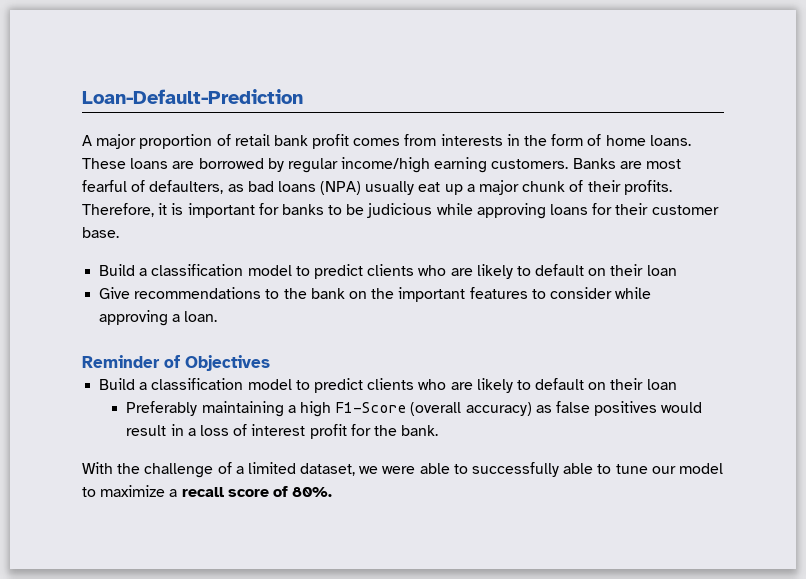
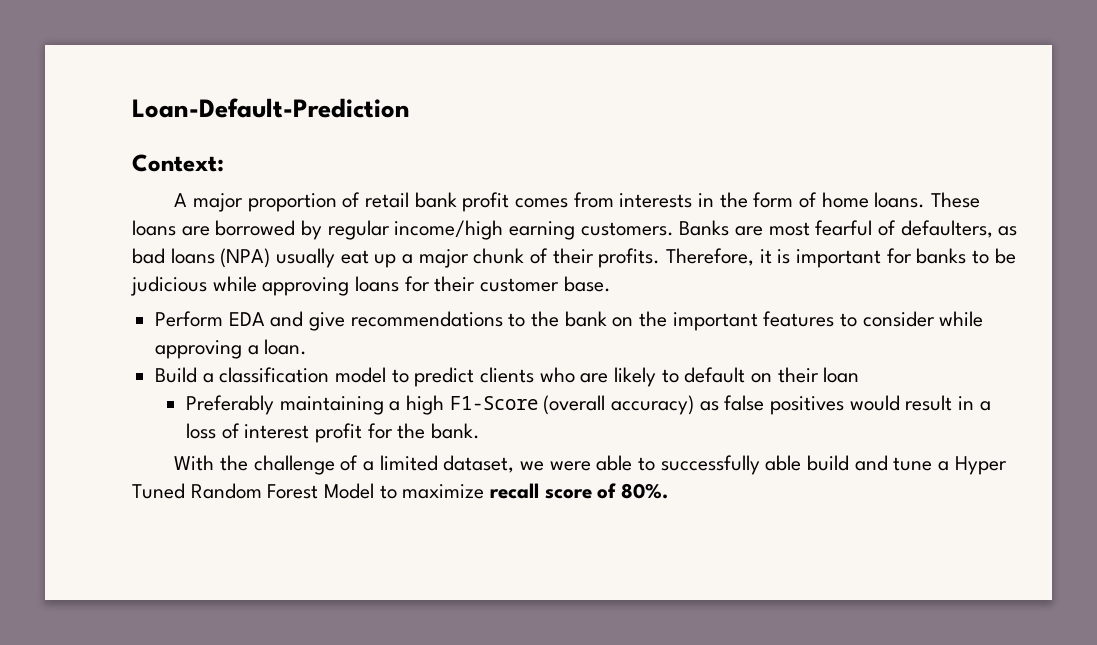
(303, 96) none -> [132,154,224,172] // Context:
[99,264,677,279] [99,287,131,299] Build a classification model to predict clients who are likely to default on their loan // Give -> [155,311,346,331] Perform EDA and give
[82,355,270,371] // Reminder of Objectives -> (308, 347) none
[597,463,723,474] to tune our model -> [806,455,1007,475] [132,483,375,499] build and tune a Hyper Tuned Random Forest Model
[169,489,178,497] a -> (485, 491) none

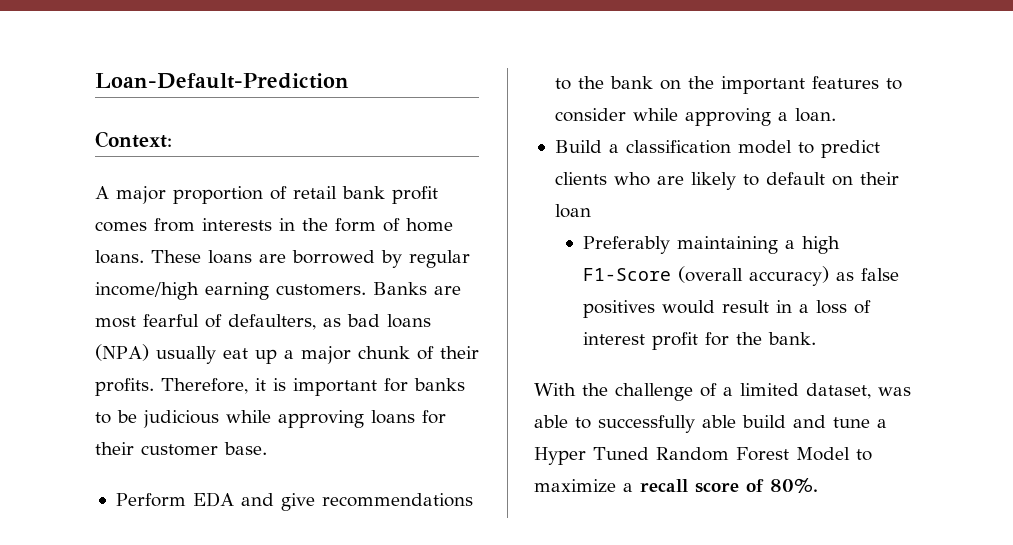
[519,461,591,471] we were -> [878,387,911,396] was
(485, 491) none -> [623,483,633,492] a

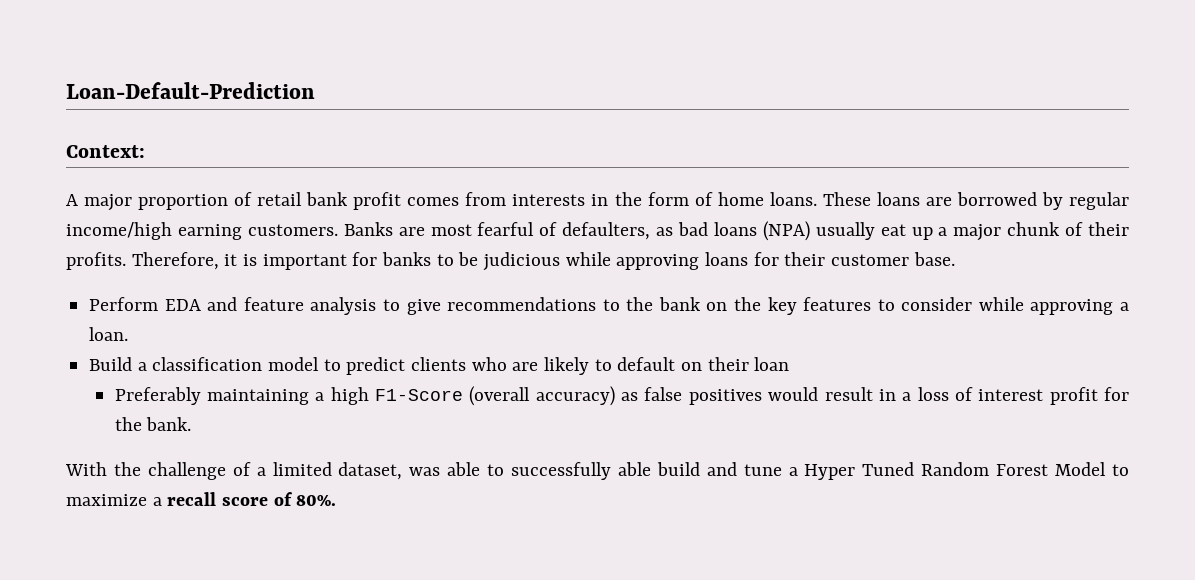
(274, 499) none -> [243,297,400,315] feature analysis to
[720,76,805,94] important -> [767,297,797,315] key

